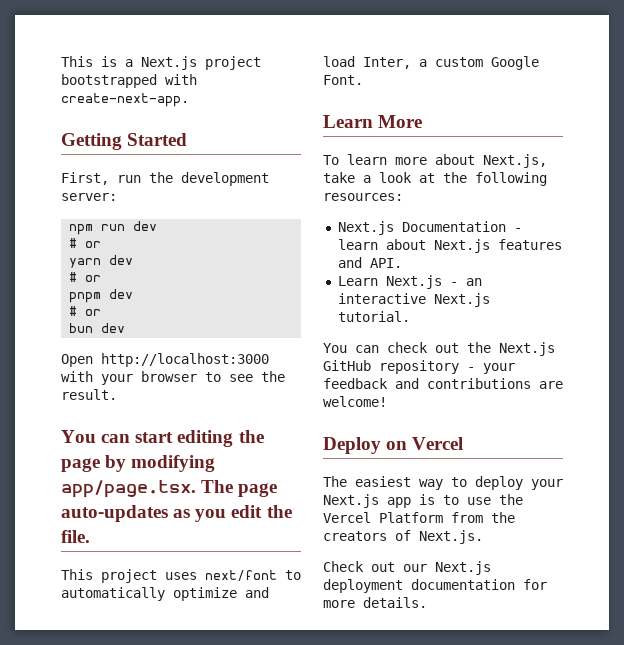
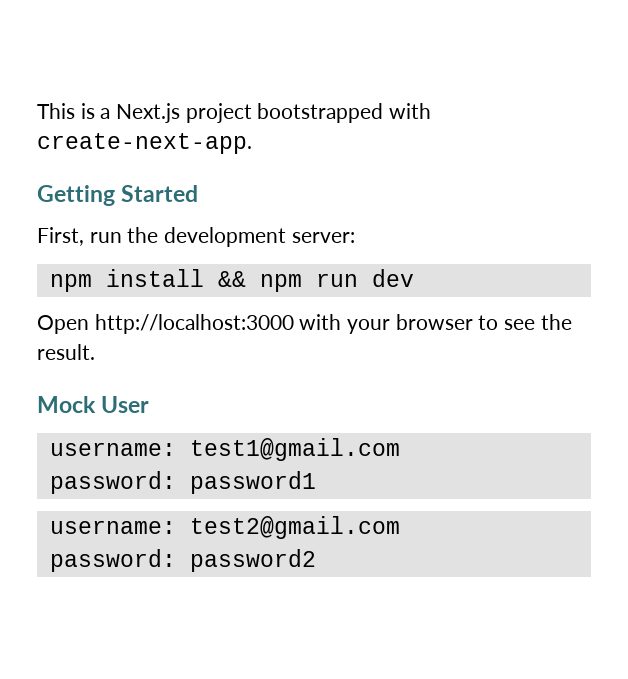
(94, 229) none -> [105,269,302,292] install && npm
[69,238,102,248] [69,255,134,268] [69,272,102,282] [69,289,134,303] [69,306,102,316] [69,323,126,333] // # or // yarn dev // # or // pnpm dev // # or // bun dev -> (414, 278) none
[61,430,264,447] [61,455,216,472] [61,480,278,498] [61,505,292,522] [61,530,90,543] [61,569,301,583] [61,587,269,601] [323,56,539,70] [323,75,363,85] [323,115,423,128] [323,154,547,168] [323,172,547,186] [323,193,403,201] [337,221,522,235] [337,239,562,253] [337,257,402,268] [337,275,482,289] [337,293,490,307] [337,311,410,322] [323,342,555,356] [323,360,515,374] [323,378,563,389] [323,396,387,407] [323,437,464,454] [323,476,563,490] [323,494,523,508] [323,512,515,523] [323,530,483,544] [323,561,491,575] [323,579,547,593] [323,597,427,608] You can start editing the page by modifying app/page.tsx. The page auto-updates as you edit the file. // This project uses next/font to automatically optimize and load Inter, a custom Google Font. // Learn More // To learn more about Next.js, take a look at the following resources: // Next.js Documentation - learn about Next.js features and API. // Learn Next.js - an interactive Next.js tutorial. // You can check out the Next.js GitHub repository - your feedback and contributions are welcome! // Deploy on Vercel // The easiest way to deploy your Next.js app is to use the Vercel Platform from the creators of Next.js. // Check out our Next.js deployment documentation for more details. -> [37,396,150,413] [49,438,400,461] [49,471,316,494] [49,516,400,539] [49,549,316,572] Mock User // username: test1@gmail.com // password: password1 // username: test2@gmail.com // password: password2

